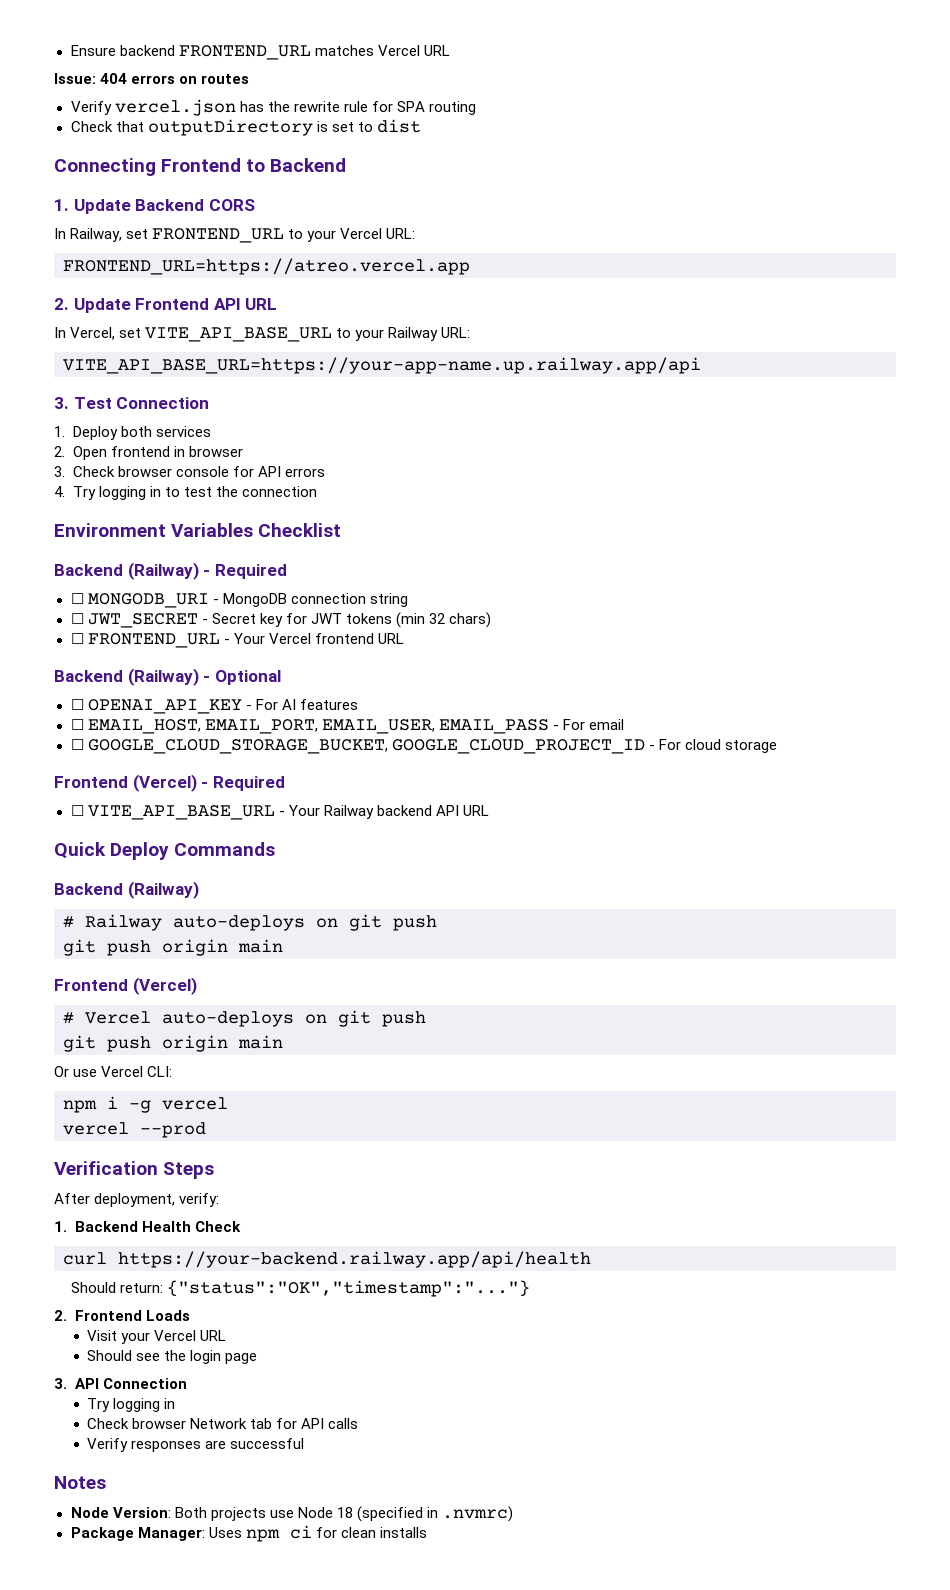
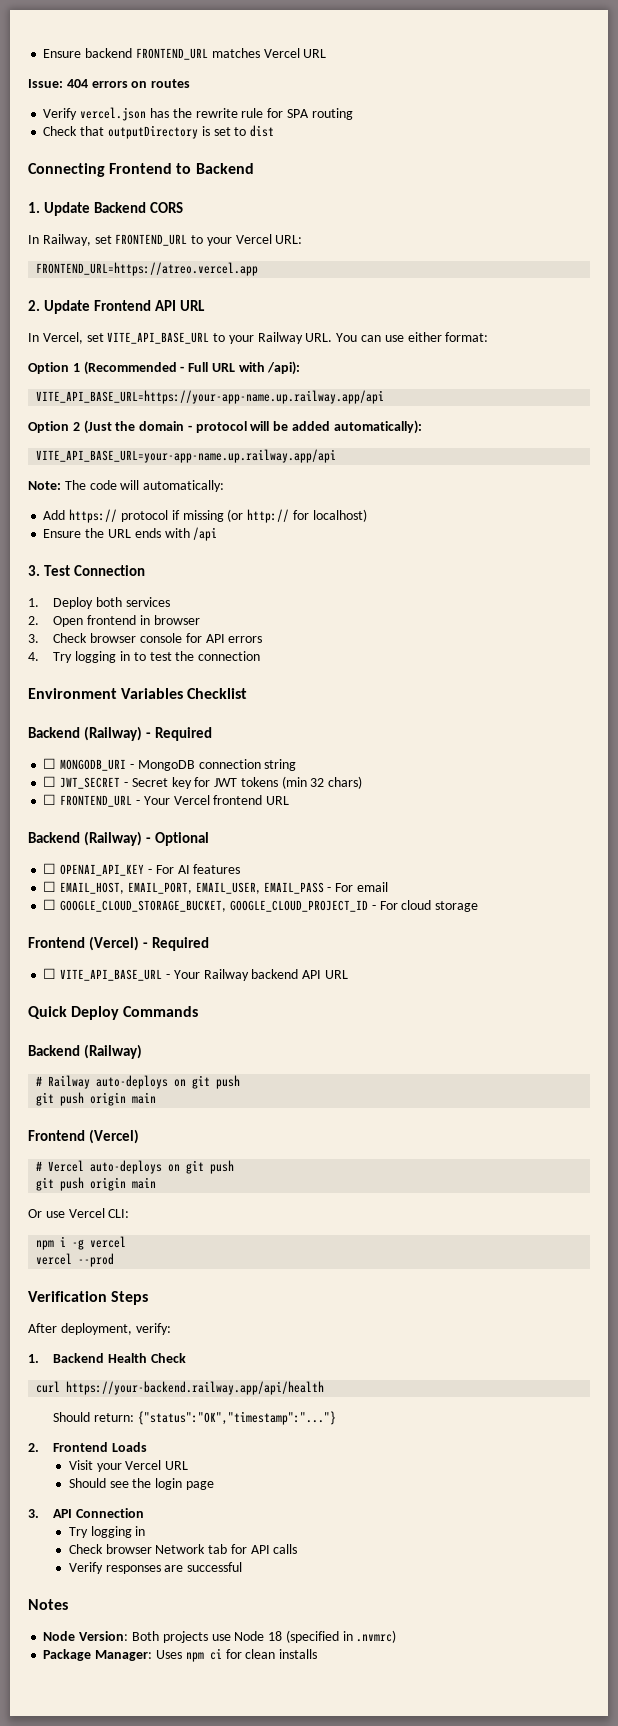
[441,327,471,338] [63,357,701,374] URL: // VITE_API_BASE_URL=https://your-app-name.up.railway.app/api -> [305,332,489,342] [28,361,301,375] [36,390,385,404] [28,420,422,434] [36,449,337,463] [28,480,225,492] [43,509,367,523] [43,527,218,541] URL. You can use either format: // Option 1 (Recommended - Full URL with /api): // VITE_API_BASE_URL=https://your-app-name.up.railway.app/api // Option 2 (Just the domain - protocol will be added automatically): // VITE_API_BASE_URL=your-app-name.up.railway.app/api // Note: The code will automatically: // Add https:// protocol if missing (or http:// for localhost) // Ensure the URL ends with /api

